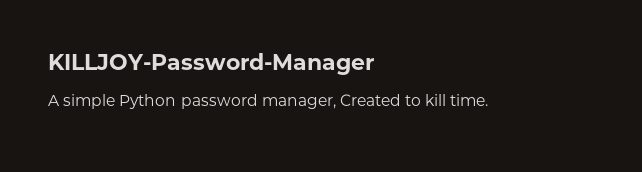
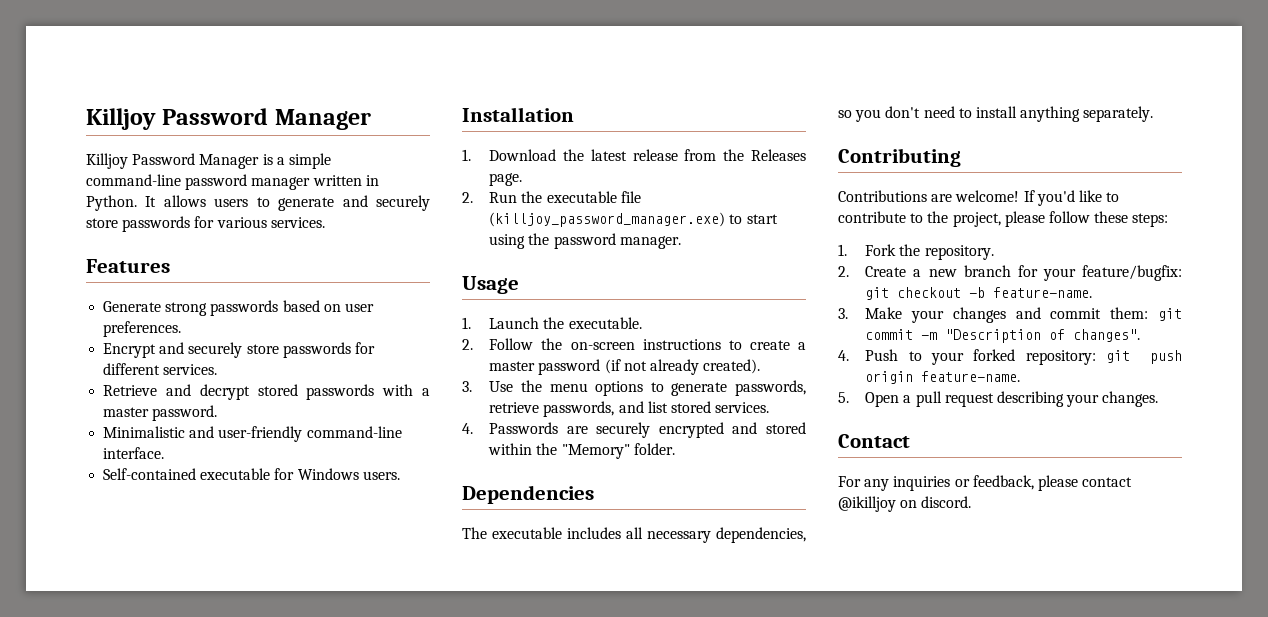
[48,53,374,75] [48,94,489,109] KILLJOY-Password-Manager // A simple Python password manager, Created to kill time. -> [86,108,371,130] [86,153,331,169] [86,174,379,190] [86,195,430,211] [86,216,325,232] [86,259,170,273] [103,300,374,316] [103,321,182,337] [103,342,375,358] [103,363,218,375] [103,384,430,400] [103,405,218,421] [103,426,402,442] [103,447,165,459] [103,468,400,480] [462,107,574,122] [462,149,806,161] [489,173,523,186] [462,191,641,203] [489,212,778,227] [489,233,681,249] [462,276,519,294] [462,317,642,329] [462,338,806,350] [489,359,761,375] [462,380,806,396] [489,401,770,417] [462,422,806,438] [488,443,675,459] [462,485,594,504] [462,527,806,543] [838,106,1154,122] [838,148,961,167] [838,190,1120,206] [838,211,1169,227] [838,244,994,260] [838,265,1182,281] [865,287,1093,300] [838,307,1182,323] [865,329,1141,343] [838,349,1182,365] [865,371,1021,384] [838,391,1159,407] [838,434,910,448] [838,475,1133,491] [838,496,972,512] Killjoy Password Manager // Killjoy Password Manager is a simple command-line password manager written in Python. It allows users to generate and securely store passwords for various services. // Features // Generate strong passwords based on user preferences. // Encrypt and securely store passwords for different services. // Retrieve and decrypt stored passwords with a master password. // Minimalistic and user-friendly command-line interface. // Self-contained executable for Windows users. // Installation // 1. Download the latest release from the Releases page. // 2. Run the executable file (killjoy_password_manager.exe) to start using the password manager. // Usage // 1. Launch the executable. // 2. Follow the on-screen instructions to create a master password (if not already created). // 3. Use the menu options to generate passwords, retrieve passwords, and list stored services. // 4. Passwords are securely encrypted and stored within the "Memory" folder. // Dependencies // The executable includes all necessary dependencies, so you don't need to install anything separately. // Contributing // Contributions are welcome! If you'd like to contribute to the project, please follow these steps: // 1. Fork the repository. // 2. Create a new branch for your feature/bugfix: git checkout -b feature-name. // 3. Make your changes and commit them: git commit -m "Description of changes". // 4. Push to your forked repository: git push origin feature-name. // 5. Open a pull request describing your changes. // Contact // For any inquiries or feedback, please contact @ikilljoy on discord.

